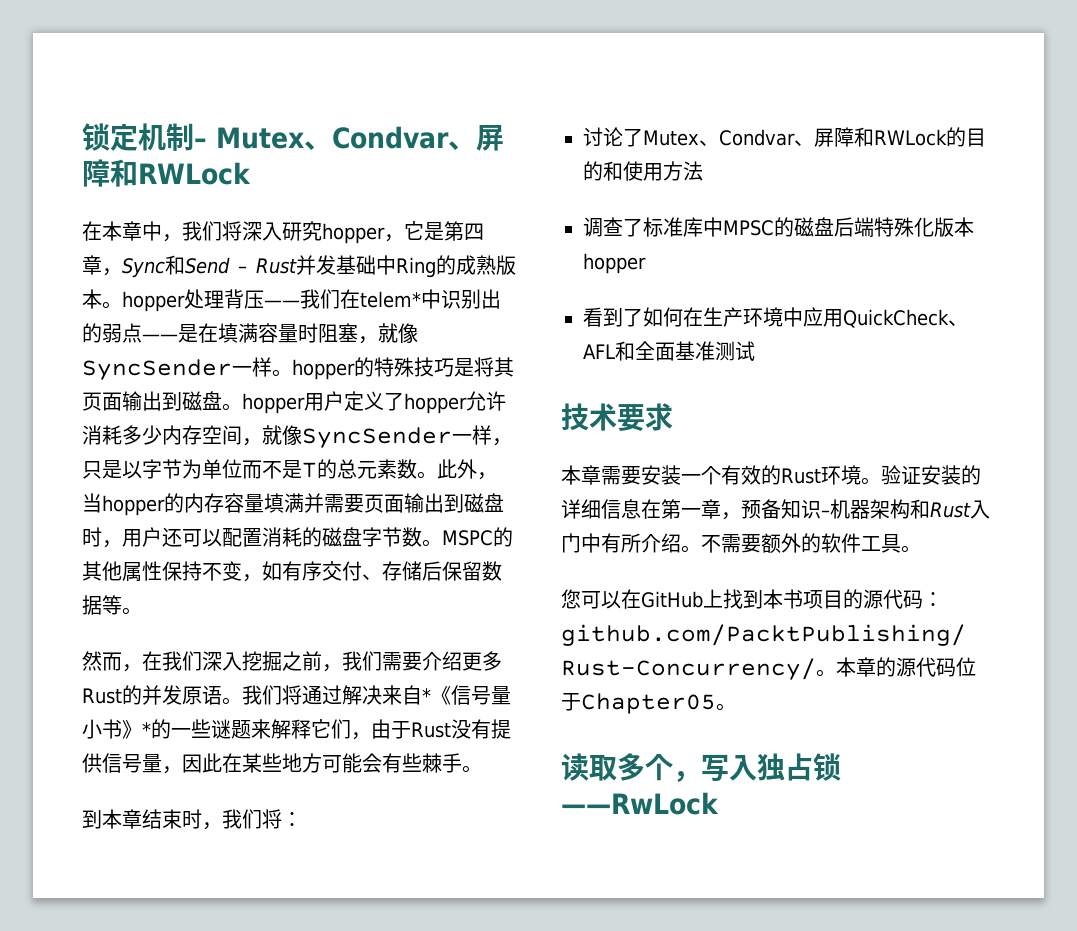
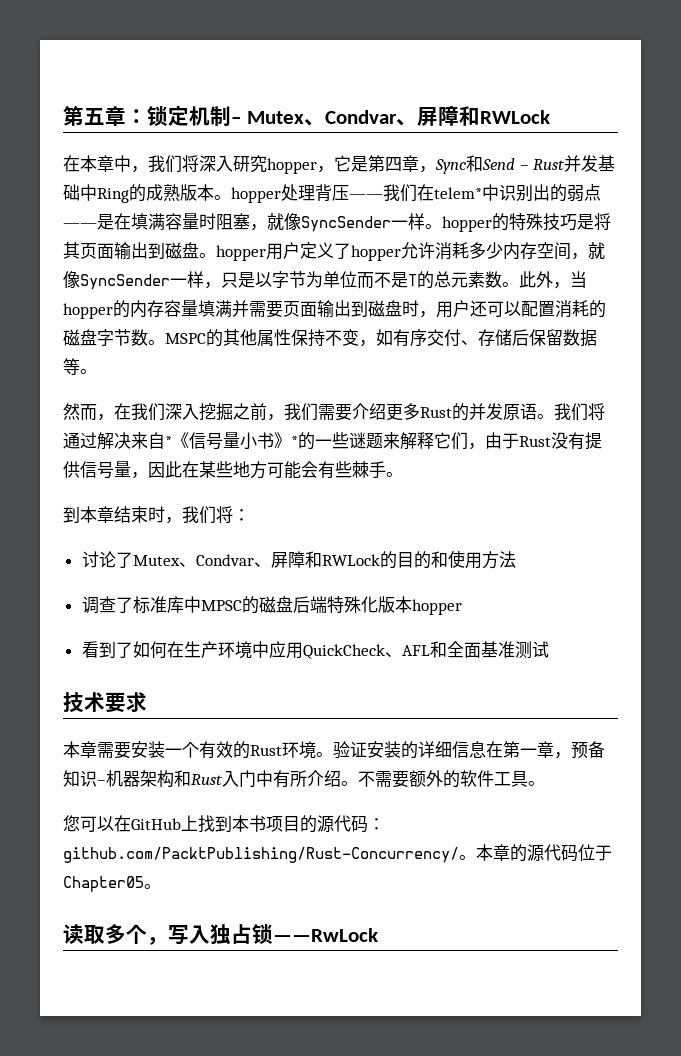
(82, 137) none -> [63,106,147,126] 第五章：

